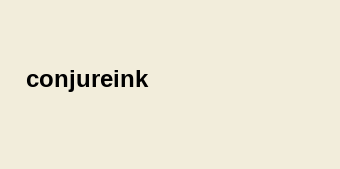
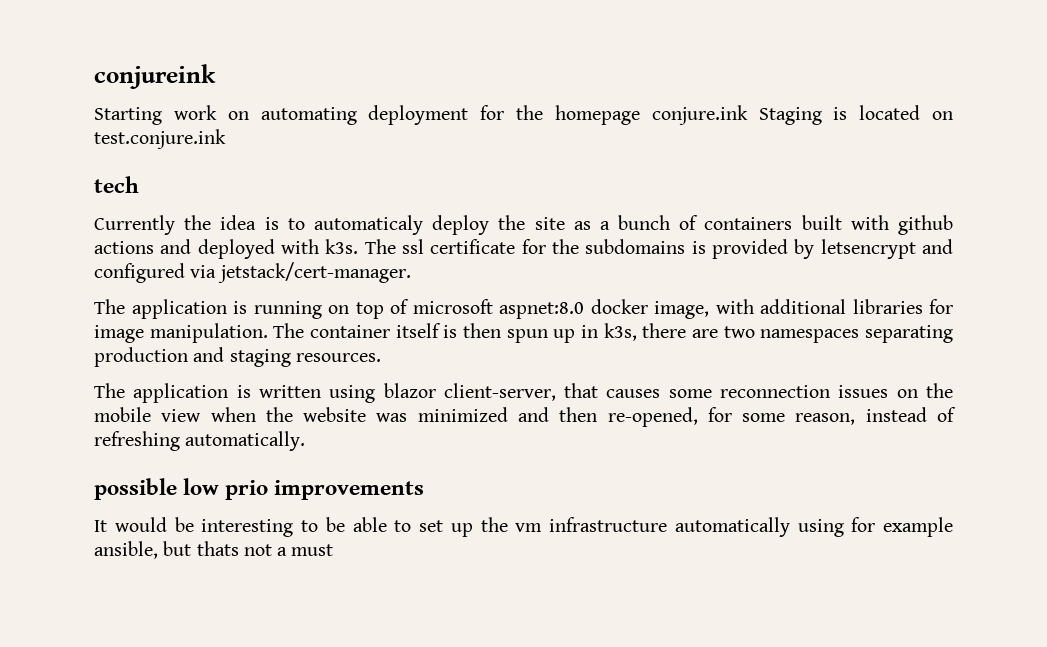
(149, 81) none -> [94,105,954,125] [94,129,226,149] [94,176,139,193] [94,215,953,235] [94,239,954,259] [94,262,411,283] [94,299,953,319] [94,323,953,343] [94,347,381,367] [94,383,953,403] [94,407,957,427] [94,431,306,451] [94,478,425,500] [94,517,953,537] [94,541,334,559] // Starting work on automating deployment for the homepage conjure.ink Staging is located on test.conjure.ink // tech // Currently the idea is to automaticaly deploy the site as a bunch of containers built with github actions and deployed with k3s. The ssl certificate for the subdomains is provided by letsencrypt and configured via jetstack/cert-manager. // The application is running on top of microsoft aspnet:8.0 docker image, with additional libraries for image manipulation. The container itself is then spun up in k3s, there are two namespaces separating production and staging resources. // The application is written using blazor client-server, that causes some reconnection issues on the mobile view when the website was minimized and then re-opened, for some reason, instead of refreshing automatically. // possible low prio improvements // It would be interesting to be able to set up the vm infrastructure automatically using for example ansible, but thats not a must

